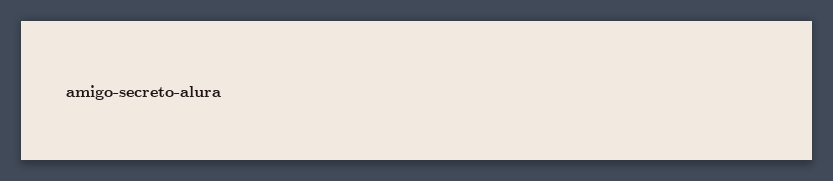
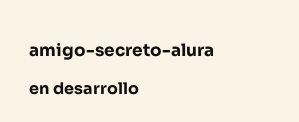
(221, 92) none -> [29,82,140,95] // en desarrollo

